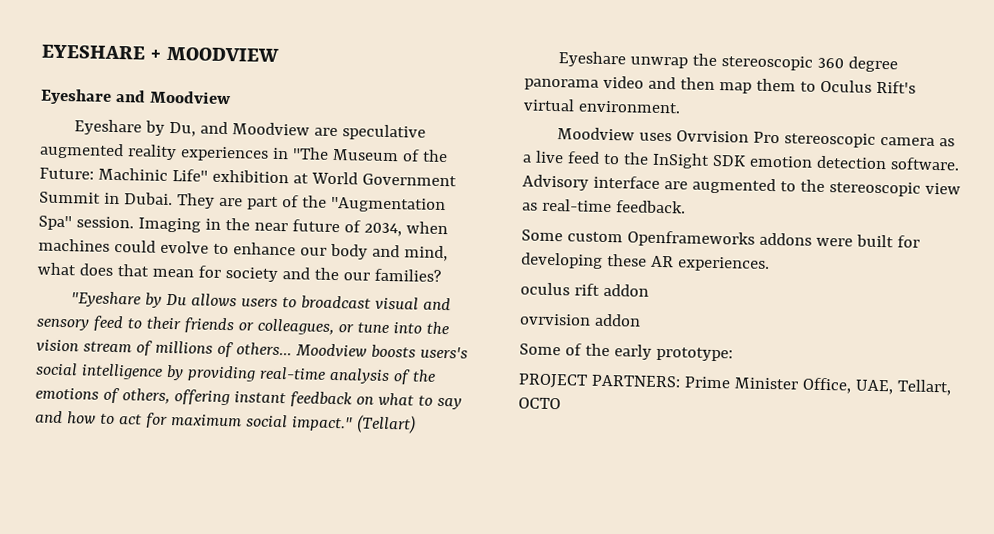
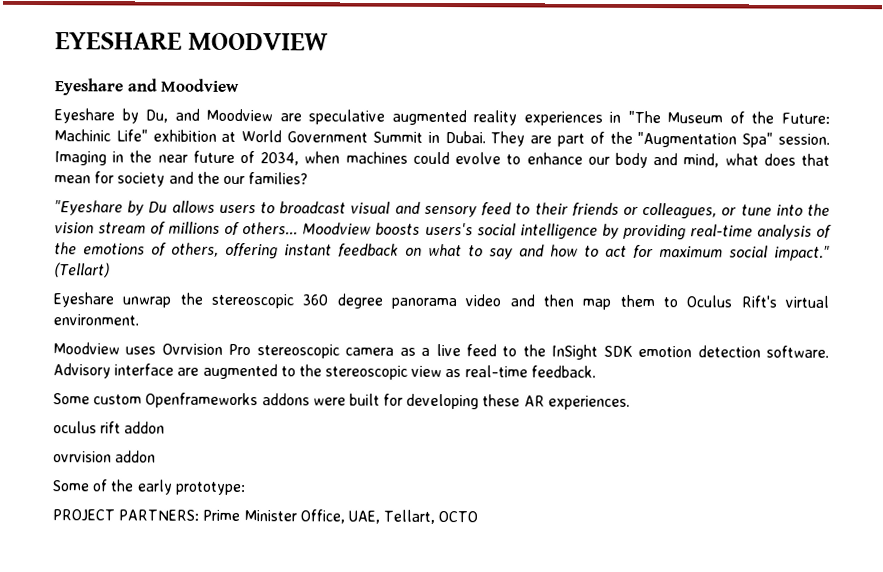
[150,49,162,60] + -> (182, 41) none

